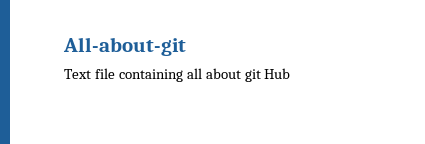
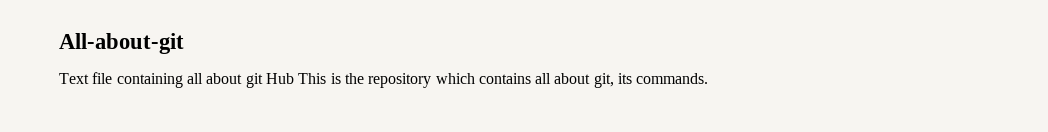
(291, 73) none -> [298,73,709,88] This is the repository which contains all about git, its commands.

